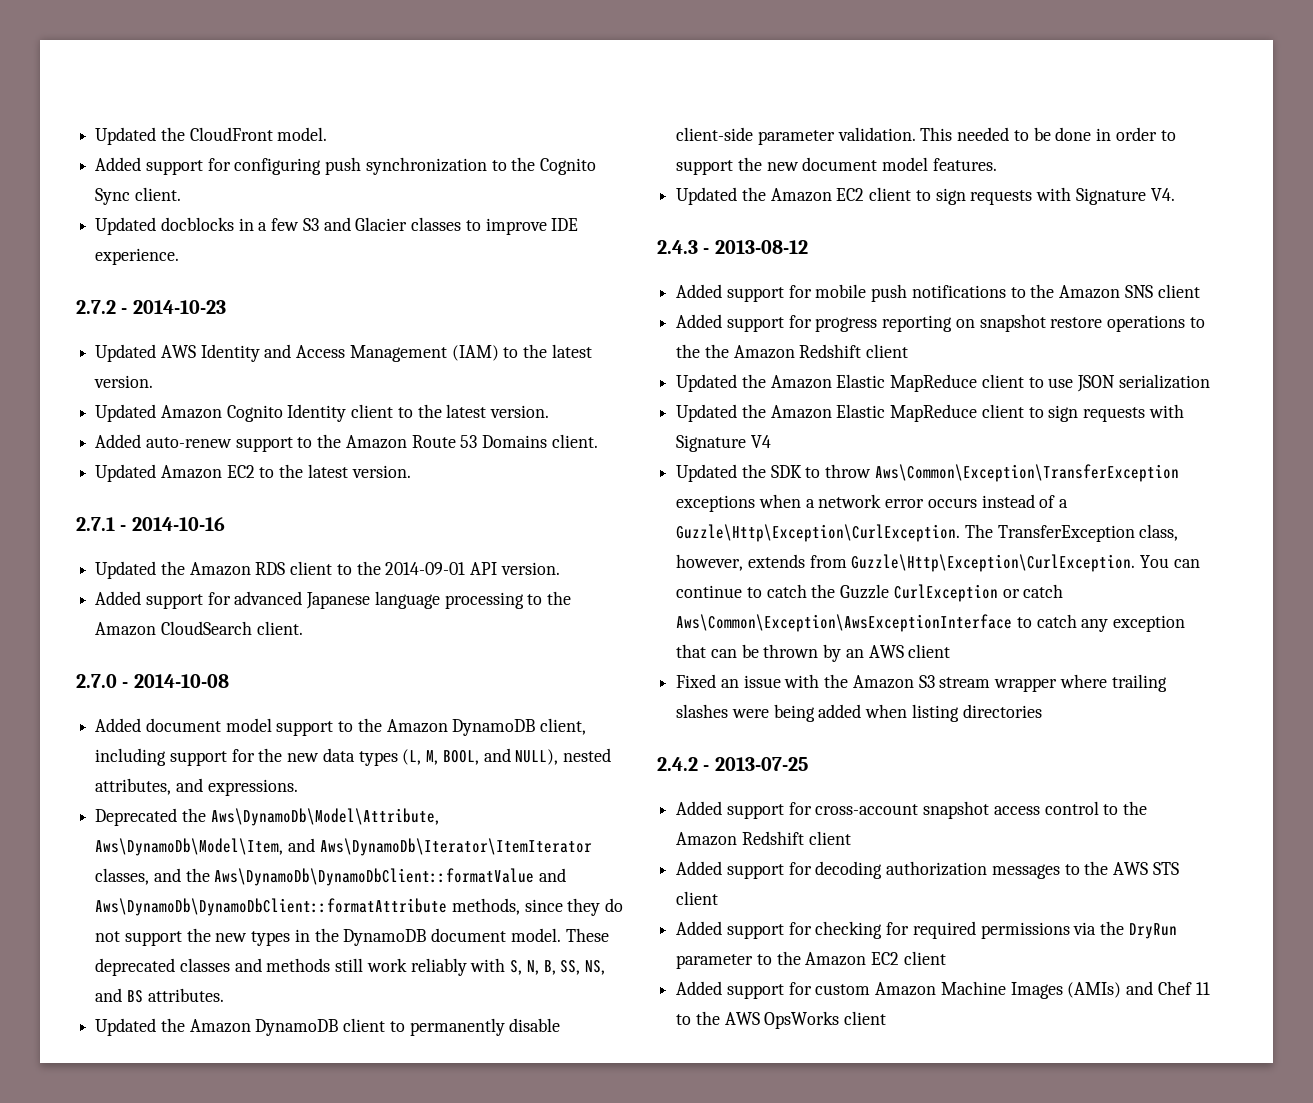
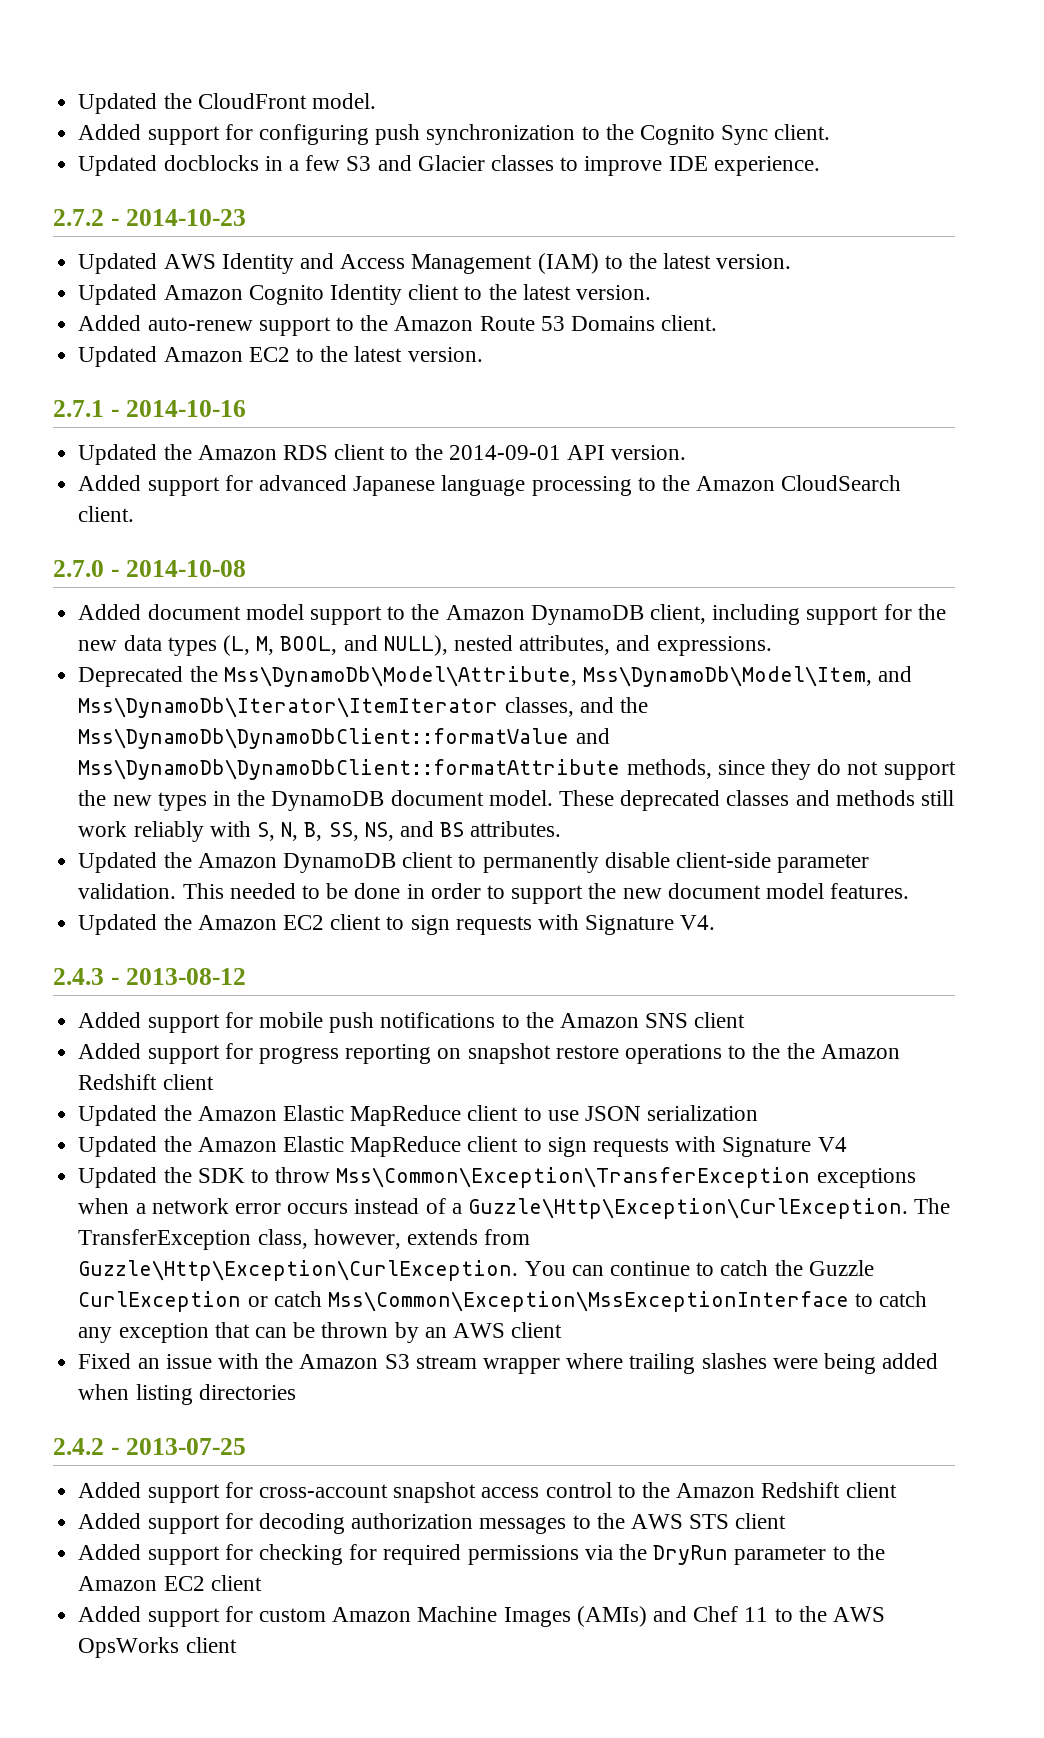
[210,808,439,826] [95,838,592,856] [95,868,567,886] [95,898,448,916] Aws\DynamoDb\Model\Attribute, Aws\DynamoDb\Model\Item, and Aws\DynamoDb\Iterator\ItemIterator classes, and the Aws\DynamoDb\DynamoDbClient::formatValue and Aws\DynamoDb\DynamoDbClient::formatAttribute -> [223,666,913,687] [78,697,648,718] [78,728,610,749] [78,759,621,780] Mss\DynamoDb\Model\Attribute, Mss\DynamoDb\Model\Item, and Mss\DynamoDb\Iterator\ItemIterator classes, and the Mss\DynamoDb\DynamoDbClient::formatValue and Mss\DynamoDb\DynamoDbClient::formatAttribute
[874,464,1179,482] Aws\Common\Exception\TransferException -> [336,1167,811,1188] Mss\Common\Exception\TransferException
[676,614,1013,632] Aws\Common\Exception\AwsExceptionInterface -> [327,1291,849,1312] Mss\Common\Exception\MssExceptionInterface

